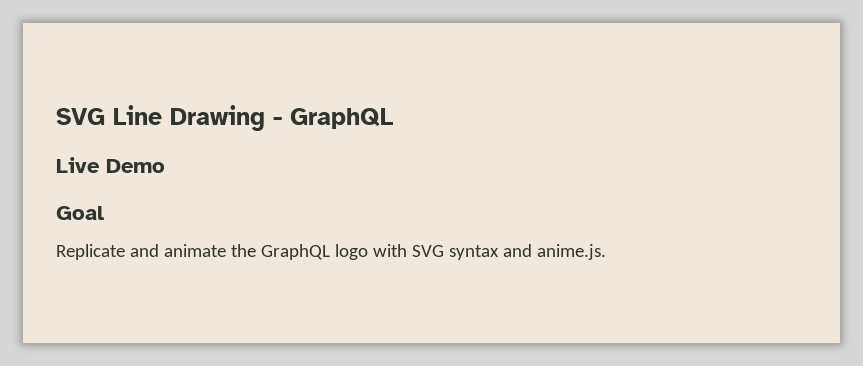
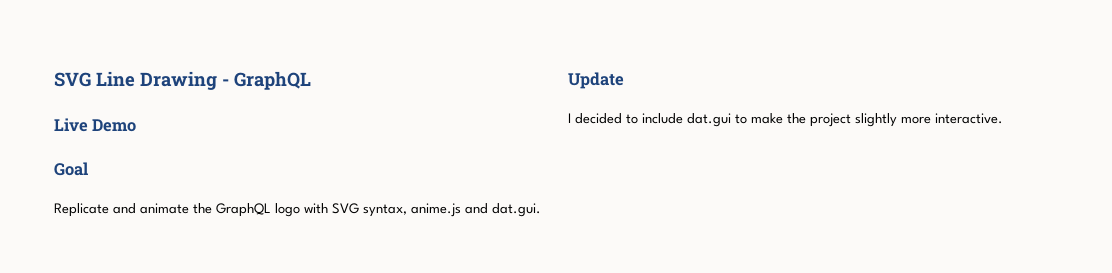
[448,244,606,260] syntax and anime.js. -> [363,203,541,217] [568,72,624,89] [568,113,1003,127] syntax, anime.js and dat.gui. // Update // I decided to include dat.gui to make the project slightly more interactive.

